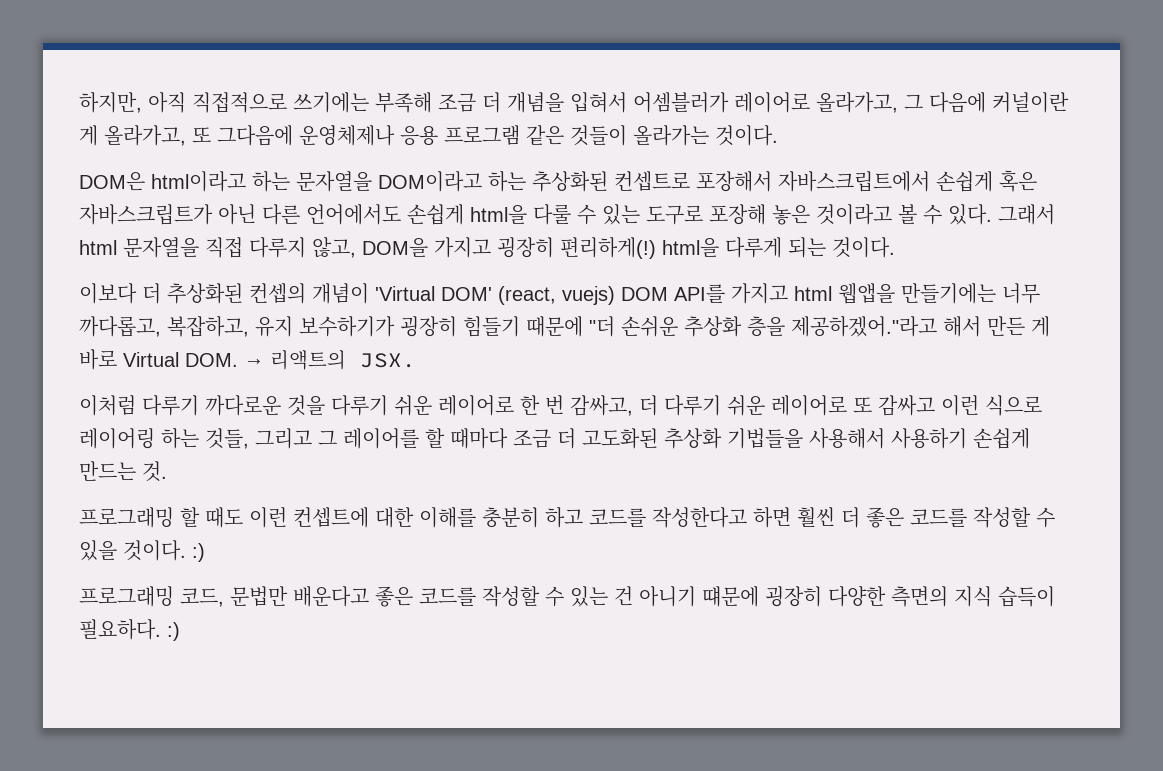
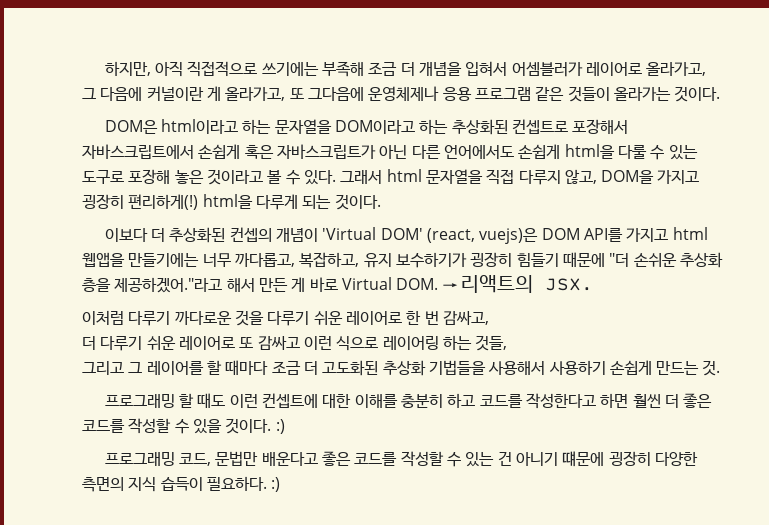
[562,286,615,305] vuejs) -> [479,228,539,244] vuejs)은
(633, 405) none -> (489, 318) //
(249, 438) none -> (508, 343) //

